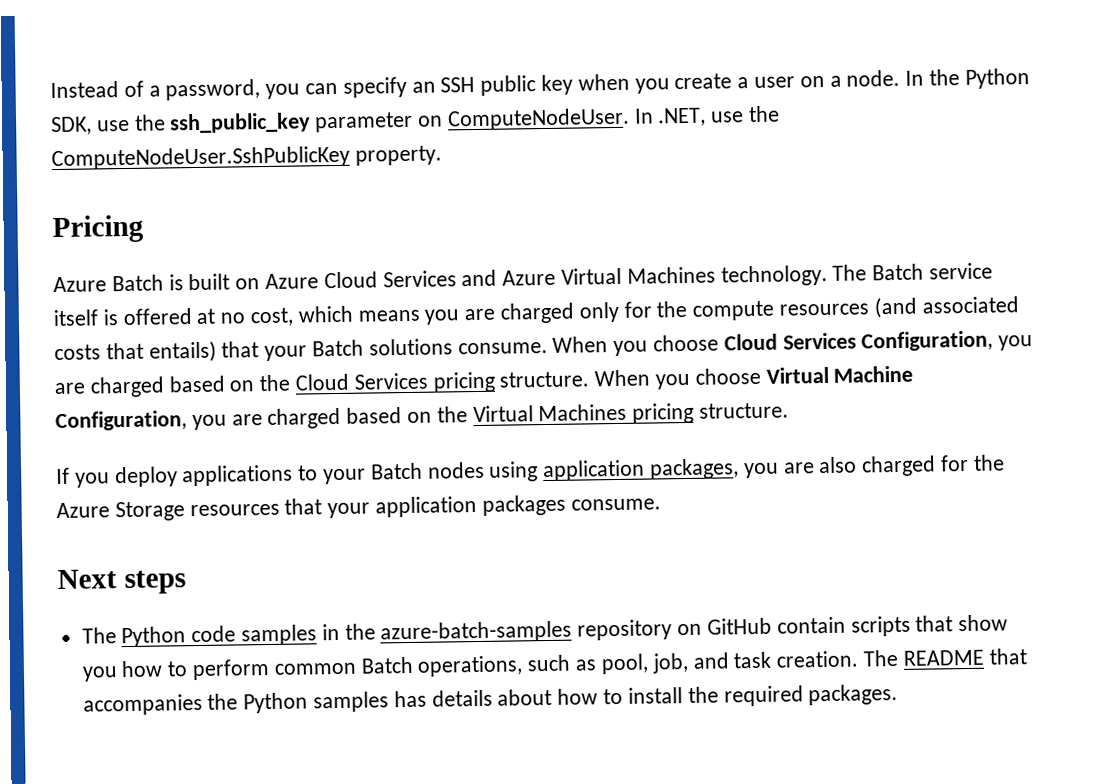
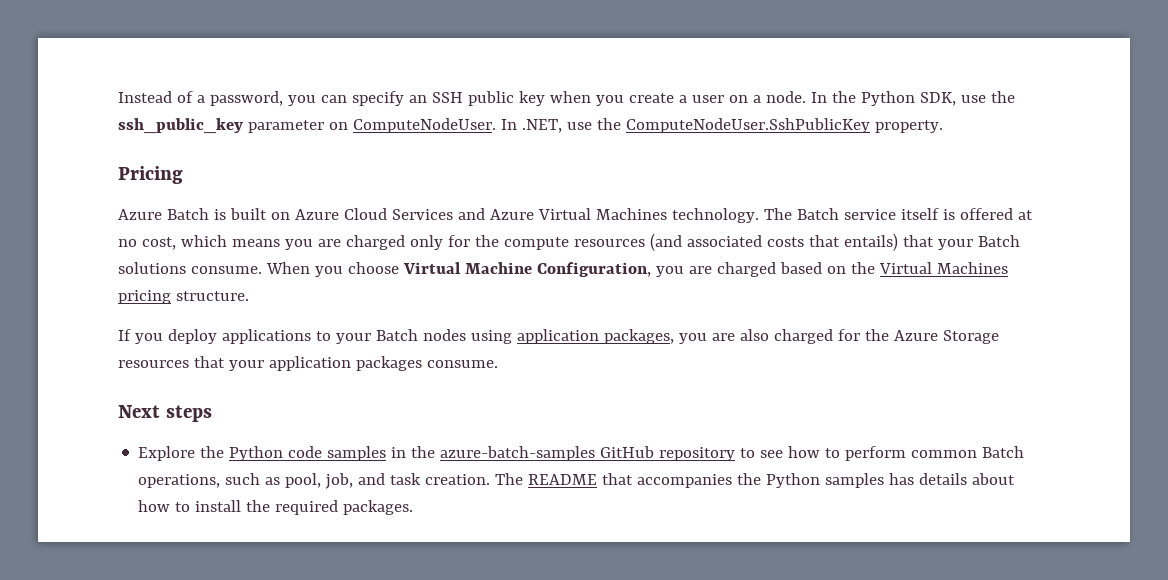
[723,330,1034,352] [54,367,761,398] Cloud Services Configuration, you are charged based on the Cloud Services pricing structure. When you choose -> (399, 268) none
[81,627,117,644] The -> [138,446,225,461] Explore the
[577,614,1009,641] [81,666,118,682] repository on GitHub contain scripts that show you -> [600,446,784,461] GitHub repository to see

